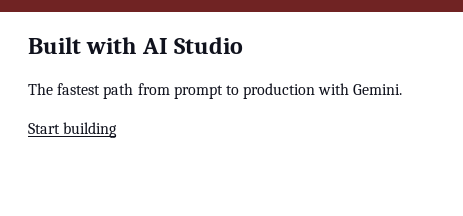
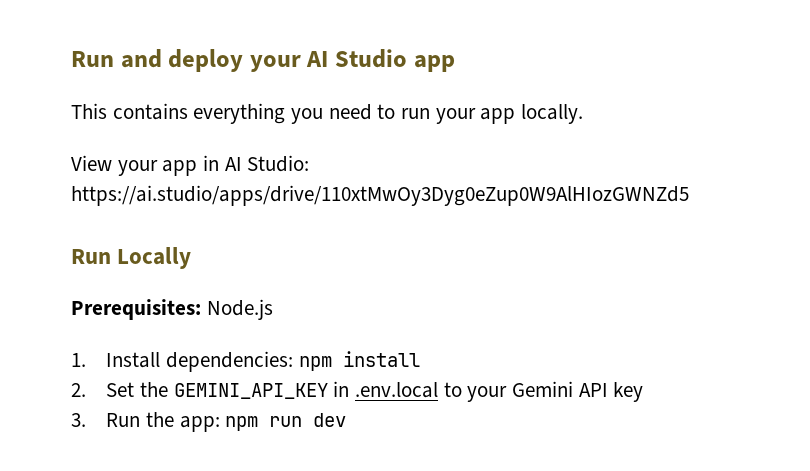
[28,37,244,54] [28,83,403,99] [28,122,118,138] Built with AI Studio // The fastest path from prompt to production with Gemini. // Start building -> [71,49,455,72] [71,103,584,124] [71,155,310,176] [71,185,689,206] [71,247,192,269] [71,299,273,320] [71,351,420,372] [71,381,644,402] [71,412,347,432] Run and deploy your AI Studio app // This contains everything you need to run your app locally. // View your app in AI Studio: https://ai.studio/apps/drive/110xtMwOy3Dyg0eZup0W9AlHIozGWNZd5 // Run Locally // Prerequisites: Node.js // 1. Install dependencies: npm install // 2. Set the GEMINI_API_KEY in .env.local to your Gemini API key // 3. Run the app: npm run dev

